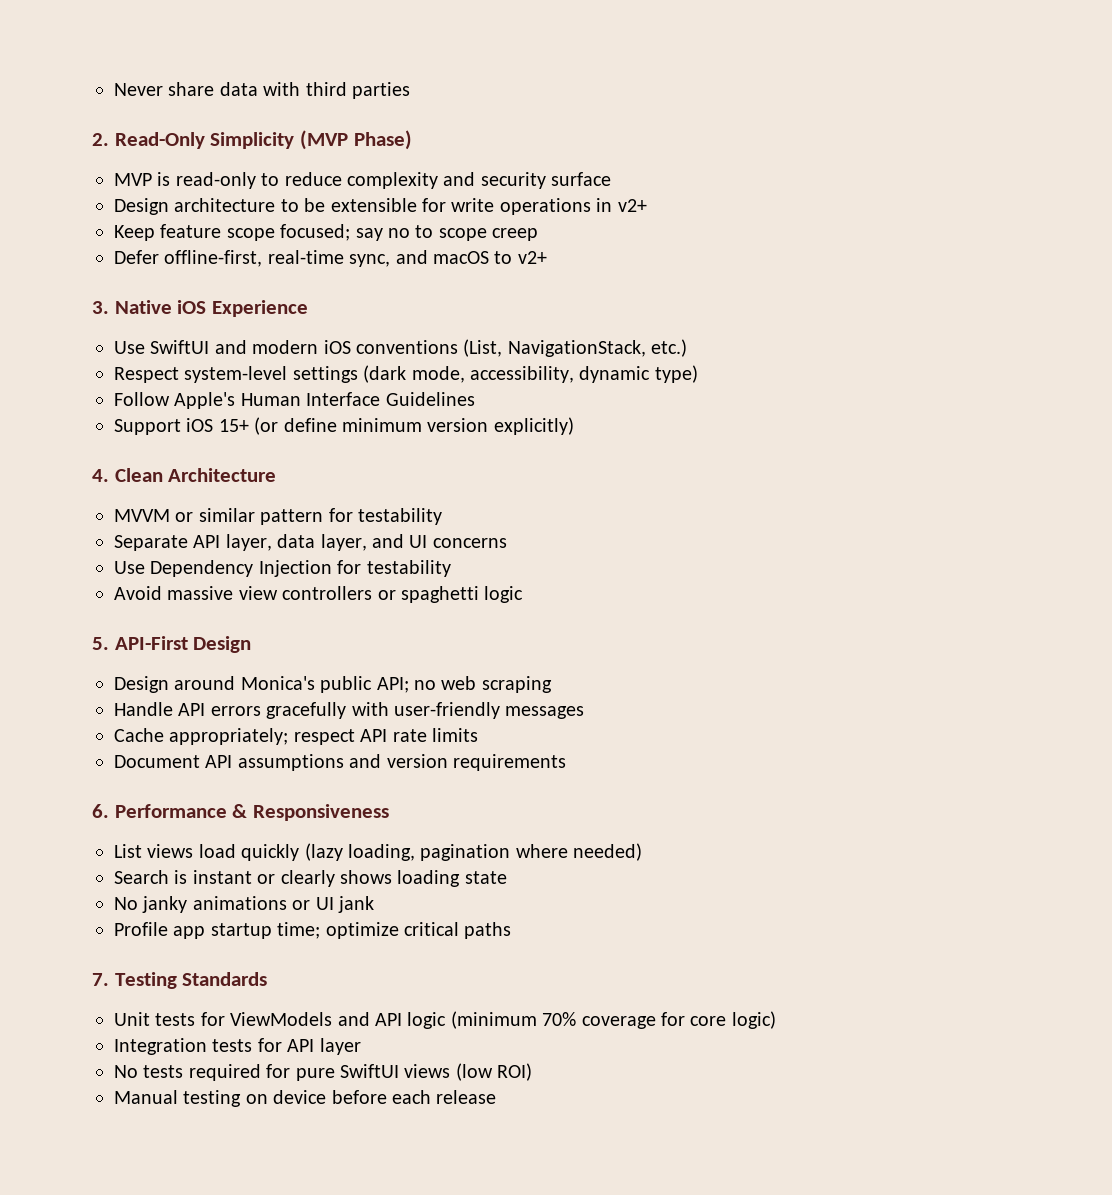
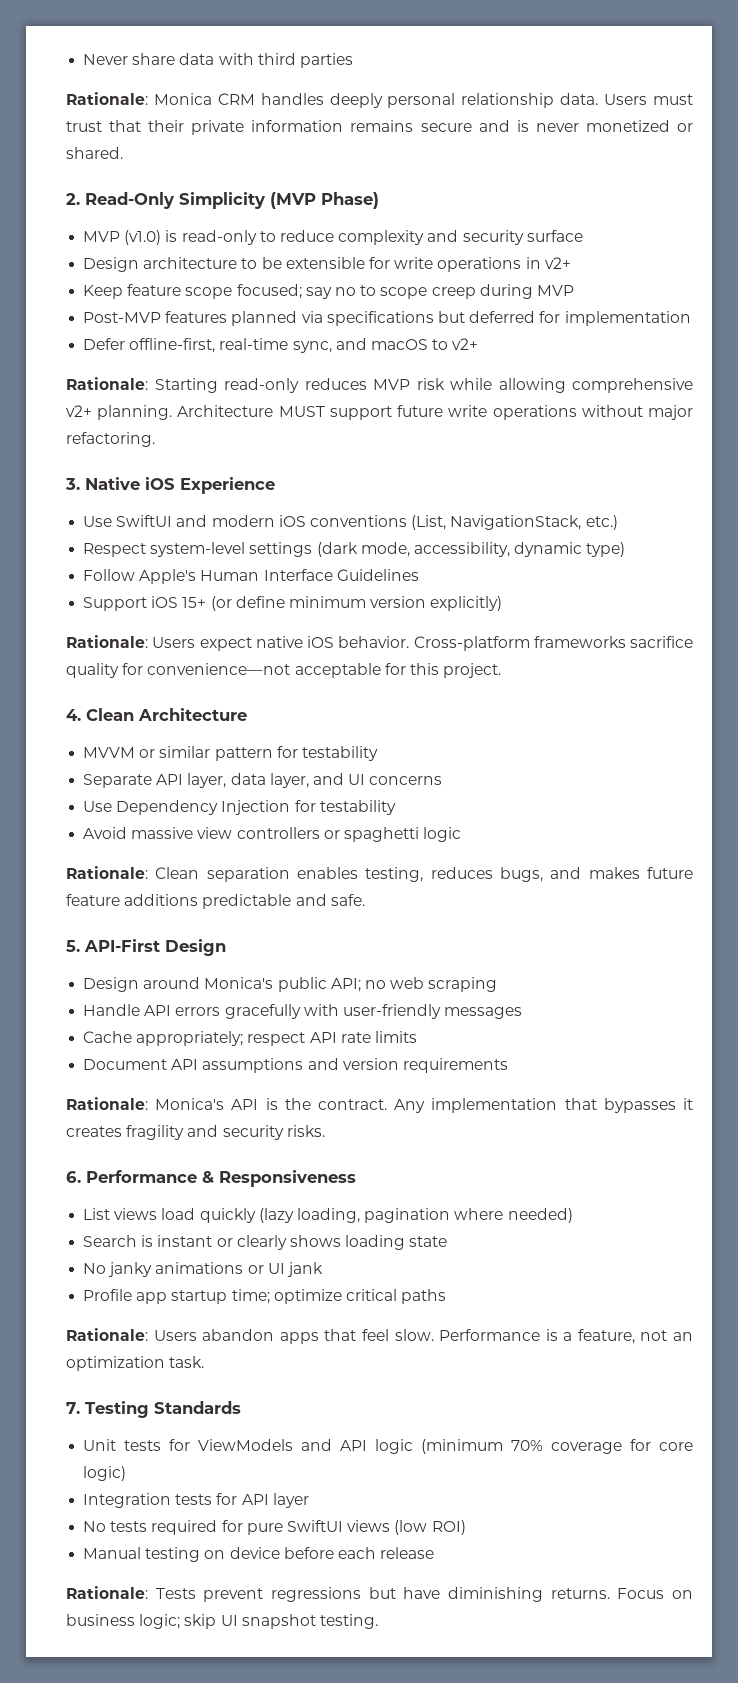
(410, 90) none -> [66,92,694,108] [66,120,693,135] [66,147,123,159] // Rationale: Monica CRM handles deeply personal relationship data. Users must trust that their private information remains secure and is never monetized or shared.
(152, 179) none -> [124,230,162,245] (v1.0)
(539, 234) none -> [479,284,574,299] [83,311,691,326] during MVP // Post-MVP features planned via specifications but deferred for implementation
(547, 257) none -> [66,377,693,393] [66,405,693,420] [66,432,155,447] // Rationale: Starting read-only reduces MVP risk while allowing comprehensive v2+ planning. Architecture MUST support future write operations without major refactoring.
(574, 426) none -> [66,635,693,651] [66,663,502,678] // Rationale: Users expect native iOS behavior. Cross-platform frameworks sacrifice quality for convenience—not acceptable for this project.
(524, 594) none -> [66,866,693,882] [66,894,365,909] // Rationale: Clean separation enables testing, reduces bugs, and makes future feature additions predictable and safe.
(566, 762) none -> [66,1097,693,1113] [66,1125,325,1140] // Rationale: Monica's API is the contract. Any implementation that bypasses it creates fragility and security risks.
(512, 930) none -> [66,1328,693,1344] [66,1356,205,1371] // Rationale: Users abandon apps that feel slow. Performance is a feature, not an optimization task.
(497, 1097) none -> [66,1586,693,1602] [66,1614,378,1629] // Rationale: Tests prevent regressions but have diminishing returns. Focus on business logic; skip UI snapshot testing.

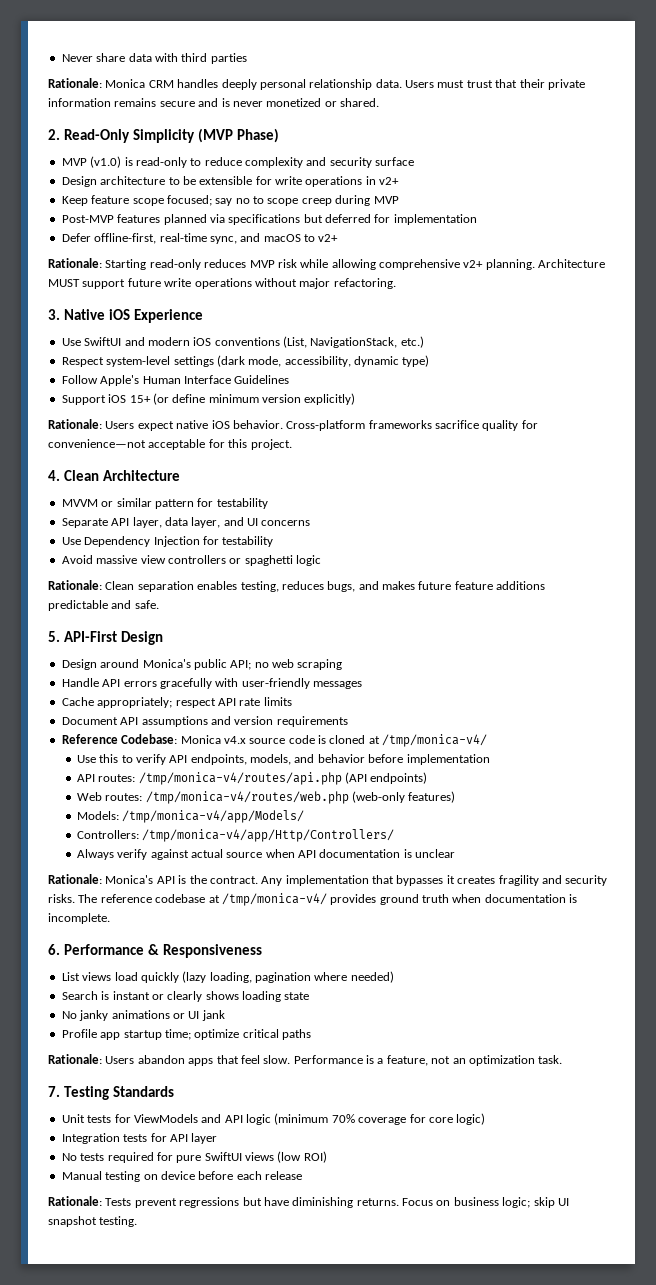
(508, 1065) none -> [61,734,488,747] [76,754,490,765] [76,772,428,785] [76,791,456,804] [76,810,305,823] [76,829,395,842] [76,849,456,860] // Reference Codebase: Monica v4.x source code is cloned at /tmp/monica-v4/ // Use this to verify API endpoints, models, and behavior before implementation // API routes: /tmp/monica-v4/routes/api.php (API endpoints) // Web routes: /tmp/monica-v4/routes/web.php (web-only features) // Models: /tmp/monica-v4/app/Models/ // Controllers: /tmp/monica-v4/app/Http/Controllers/ // Always verify against actual source when API documentation is unclear
(325, 1131) none -> [78,893,578,906] [48,913,110,924] The reference codebase at /tmp/monica-v4/ provides ground truth when documentation is incomplete.

